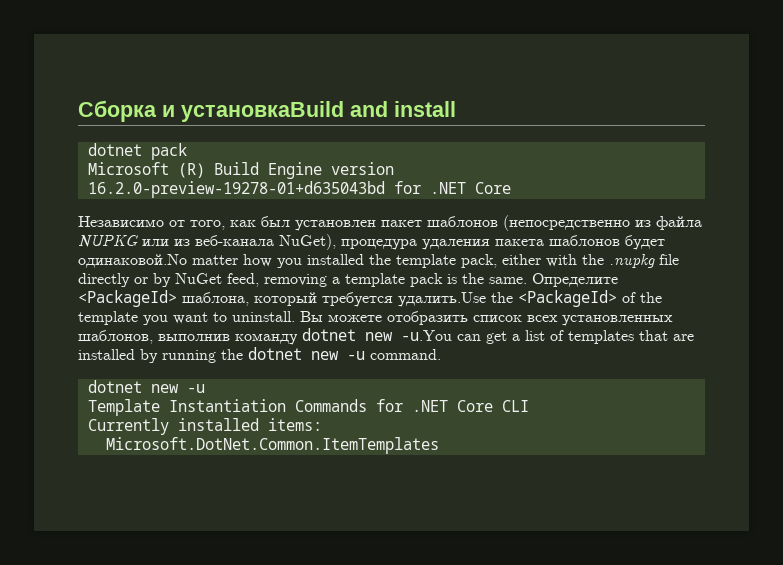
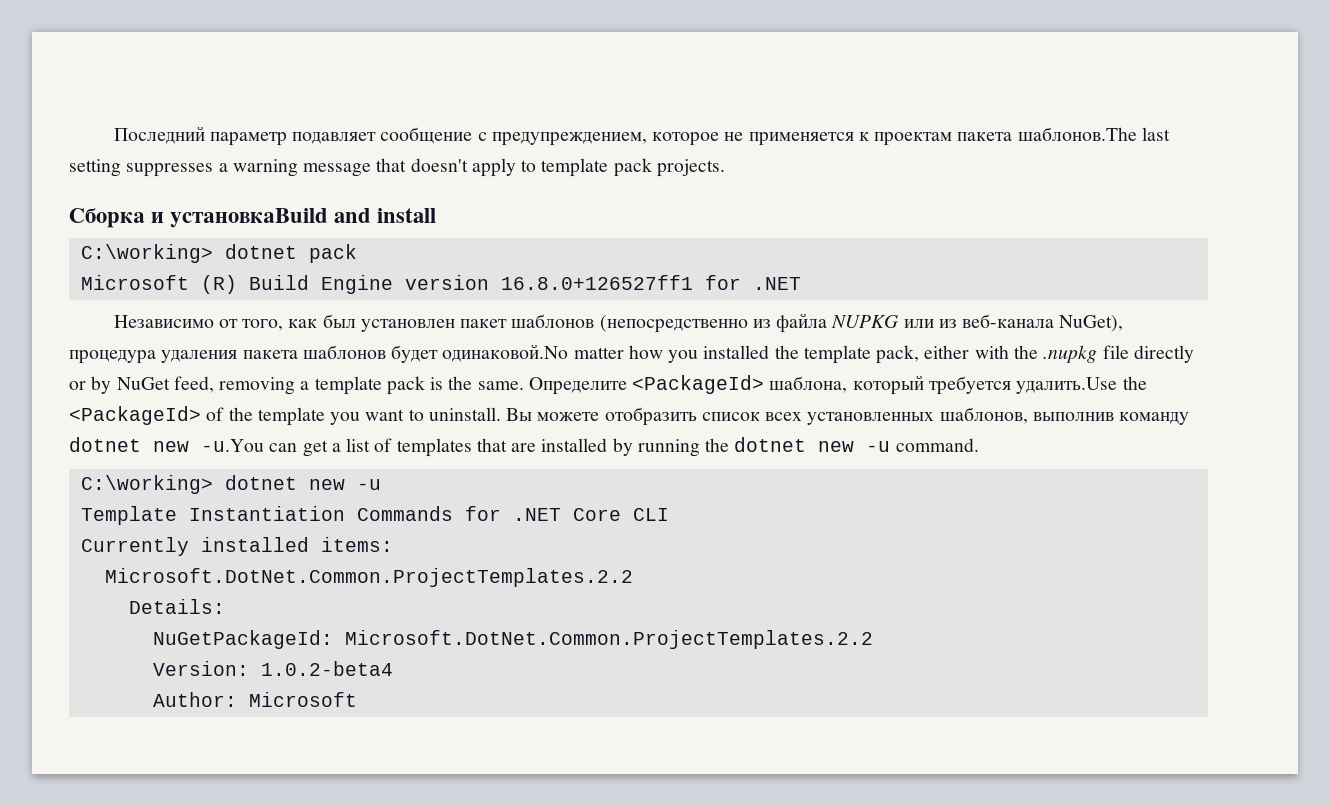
(78, 111) none -> [113,126,1170,146] [69,158,725,177] Последний параметр подавляет сообщение с предупреждением, которое не применяется к проектам пакета шаблонов.The last setting suppresses a warning message that doesn't apply to template pack projects. //
(456, 109) none -> [80,244,213,263] C:\working>
[87,181,511,198] 16.2.0-preview-19278-01+d635043bd for .NET Core -> [500,275,801,290] 16.8.0+126527ff1 for .NET
(441, 354) none -> [80,475,213,494] C:\working>
[105,437,439,454] Microsoft.DotNet.Common.ItemTemplates -> [104,568,633,587] [128,599,225,614] [152,630,873,649] [152,661,393,676] [152,692,357,707] Microsoft.DotNet.Common.ProjectTemplates.2.2 // Details: // NuGetPackageId: Microsoft.DotNet.Common.ProjectTemplates.2.2 // Version: 1.0.2-beta4 // Author: Microsoft

